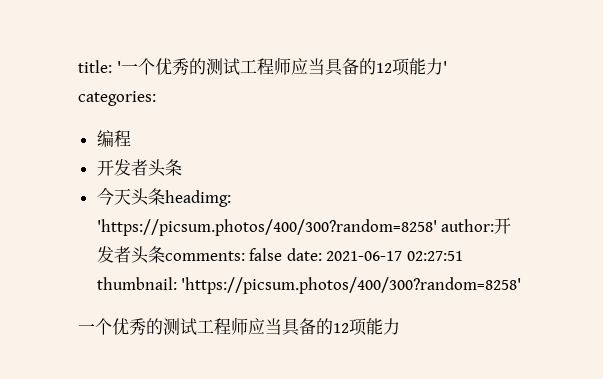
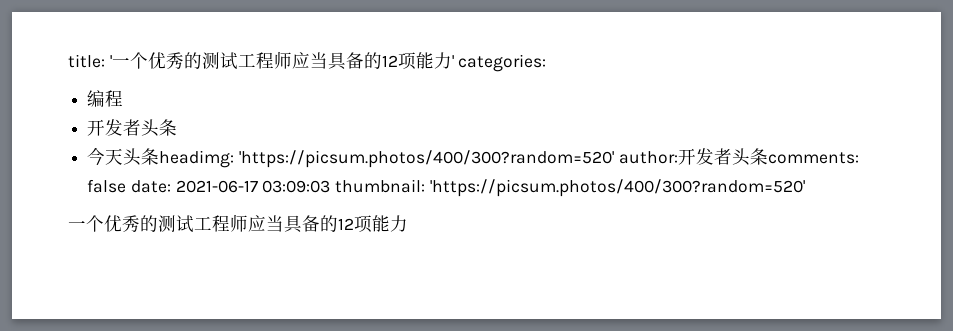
[96,219,437,236] 'https://picsum.photos/400/300?random=8258' -> [238,150,614,168] 'https://picsum.photos/400/300?random=520'
[407,251,464,261] [96,277,522,294] 02:27:51 thumbnail: 'https://picsum.photos/400/300?random=8258' -> [262,179,805,197] 03:09:03 thumbnail: 'https://picsum.photos/400/300?random=520'

